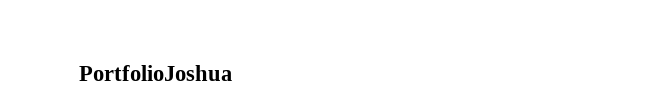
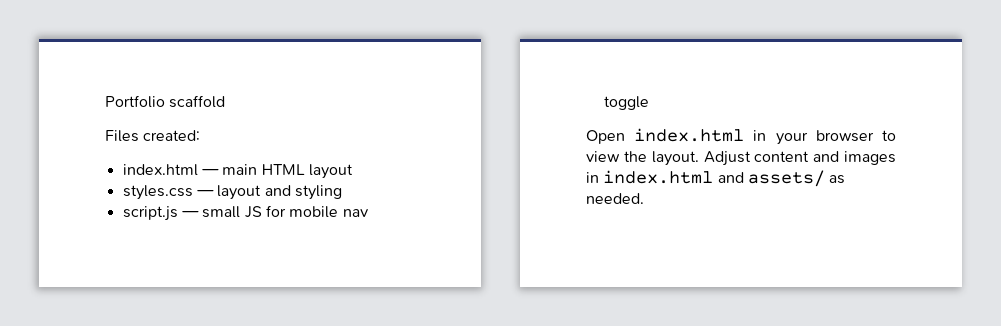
[79,65,232,81] PortfolioJoshua -> [105,95,226,108] [105,130,201,142] [122,164,353,179] [122,185,342,200] [122,205,368,221] [603,96,649,110] [586,128,896,145] [586,151,896,166] [586,170,846,187] [586,193,644,204] Portfolio scaffold // Files created: // index.html — main HTML layout // styles.css — layout and styling // script.js — small JS for mobile nav toggle // Open index.html in your browser to view the layout. Adjust content and images in index.html and assets/ as needed.

